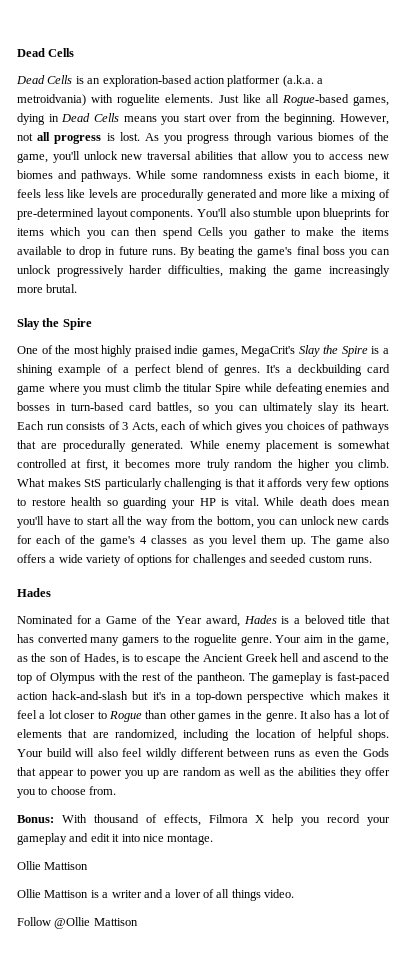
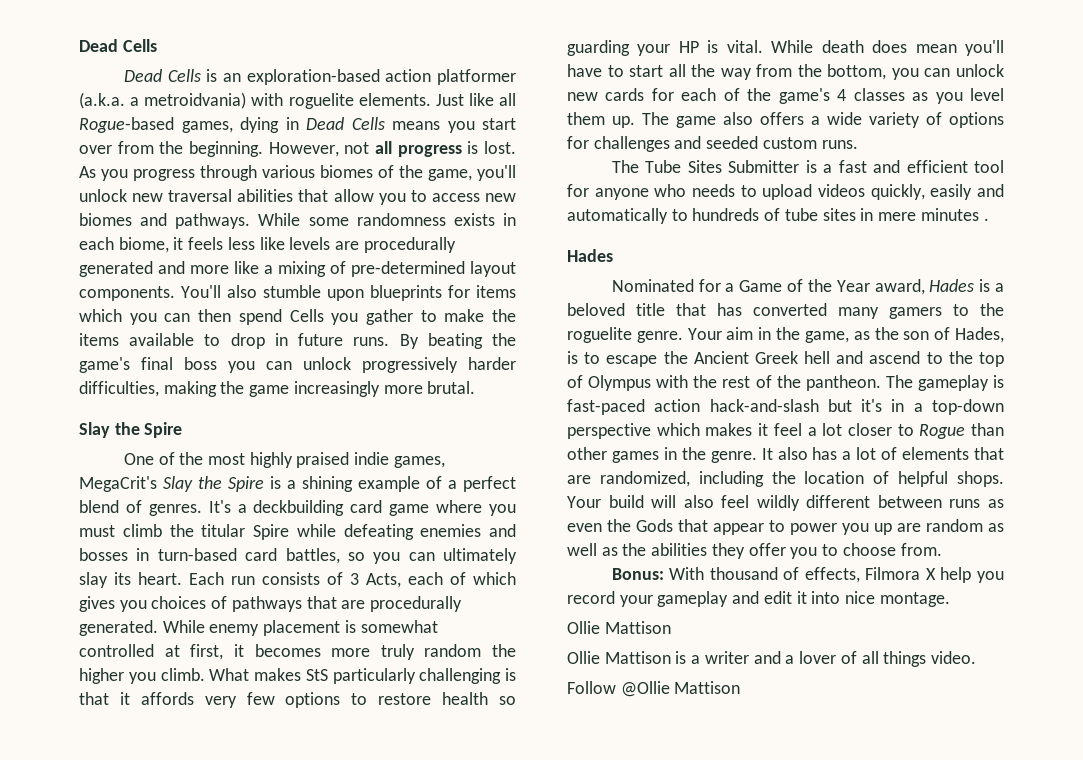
(373, 560) none -> [611,160,1004,173] [567,184,1004,200] [567,208,989,224] // The Tube Sites Submitter is a fast and efficient tool for anyone who needs to upload videos quickly, easily and automatically to hundreds of tube sites in mere minutes .

